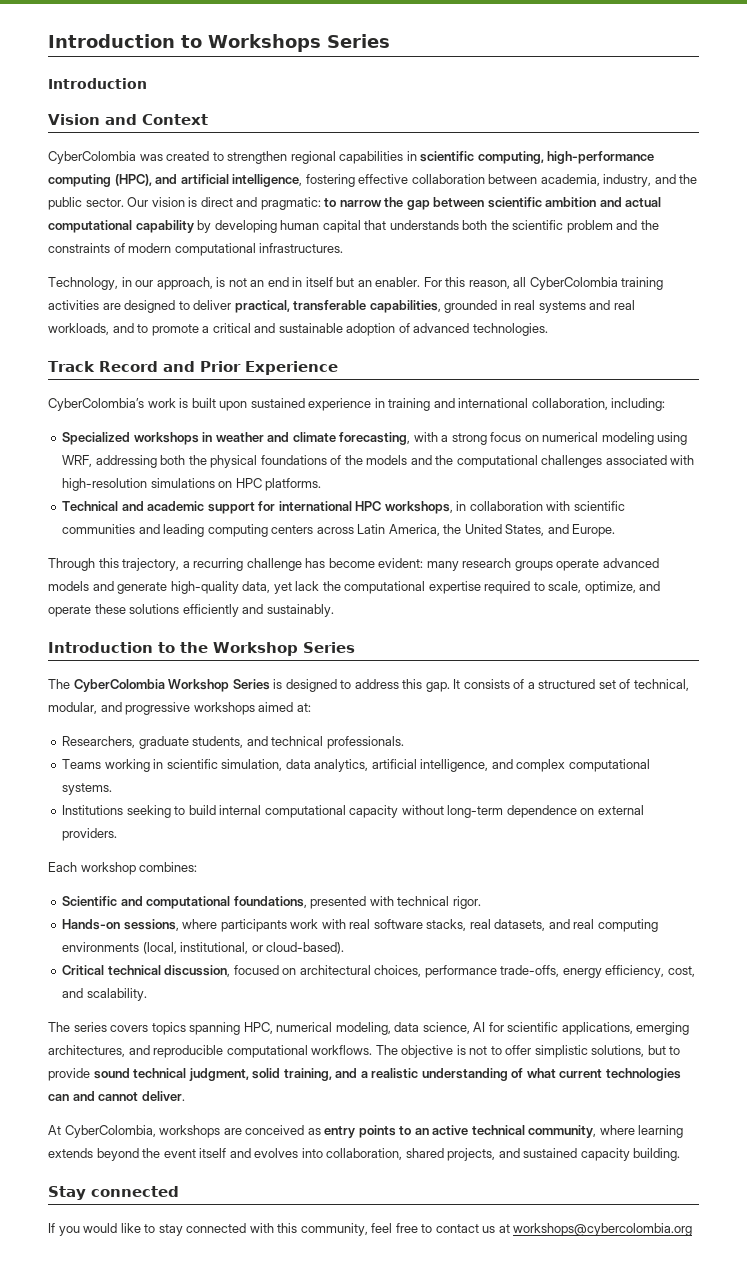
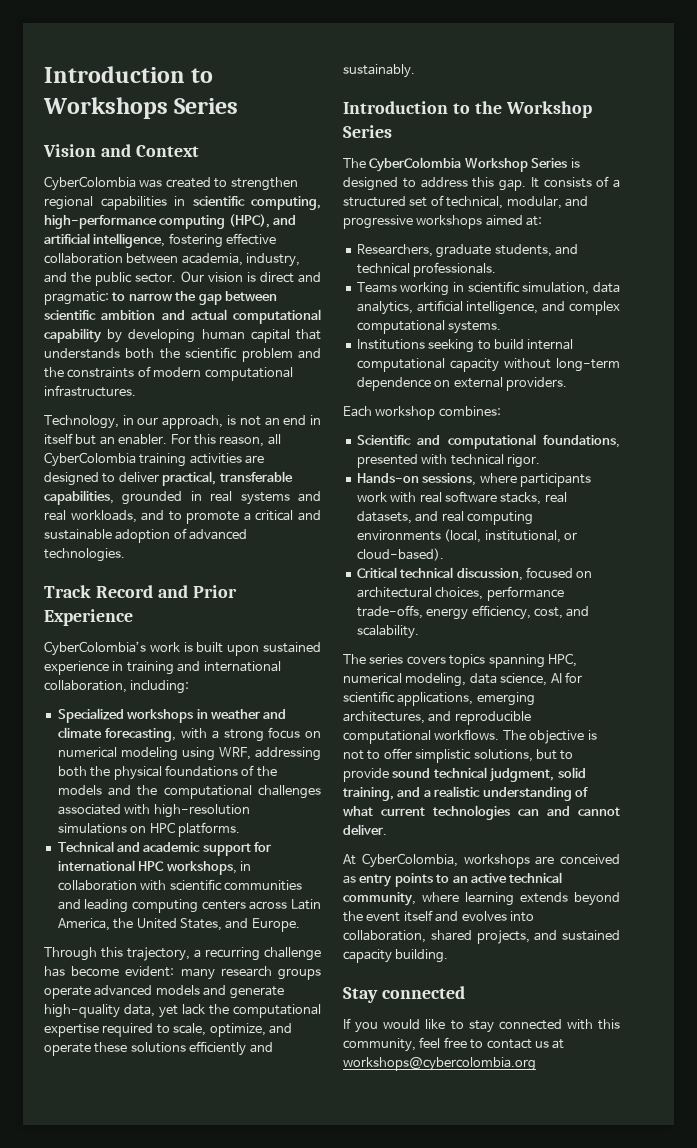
[48,78,147,89] // Introduction -> (239, 106) none

